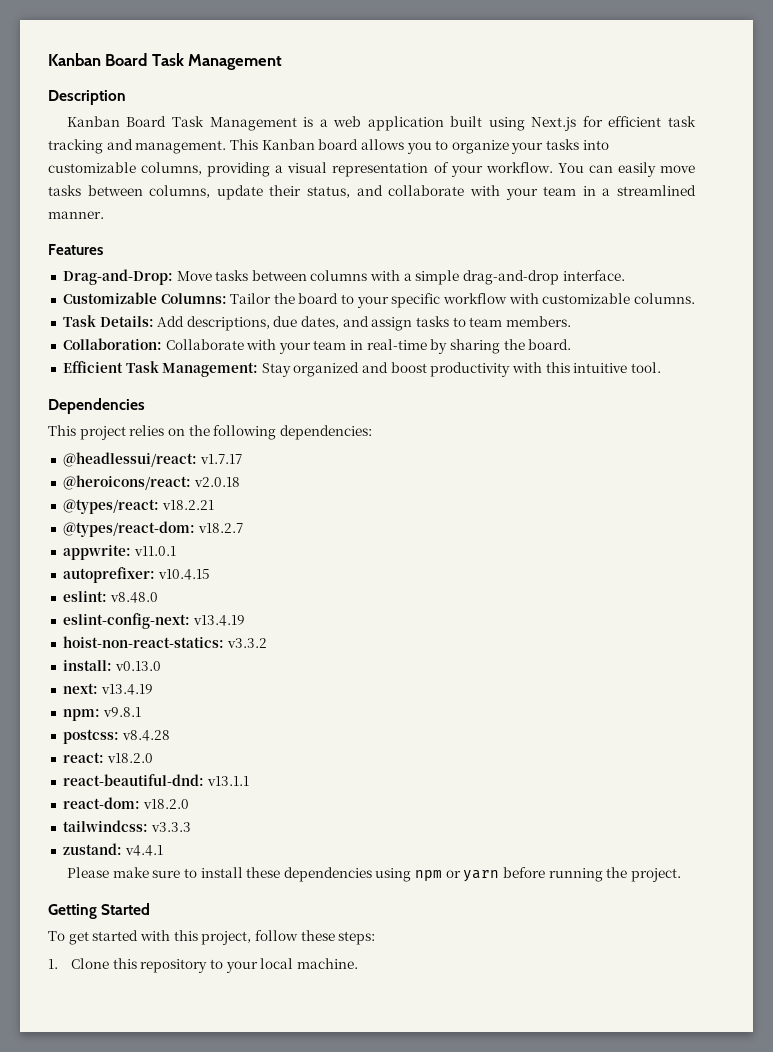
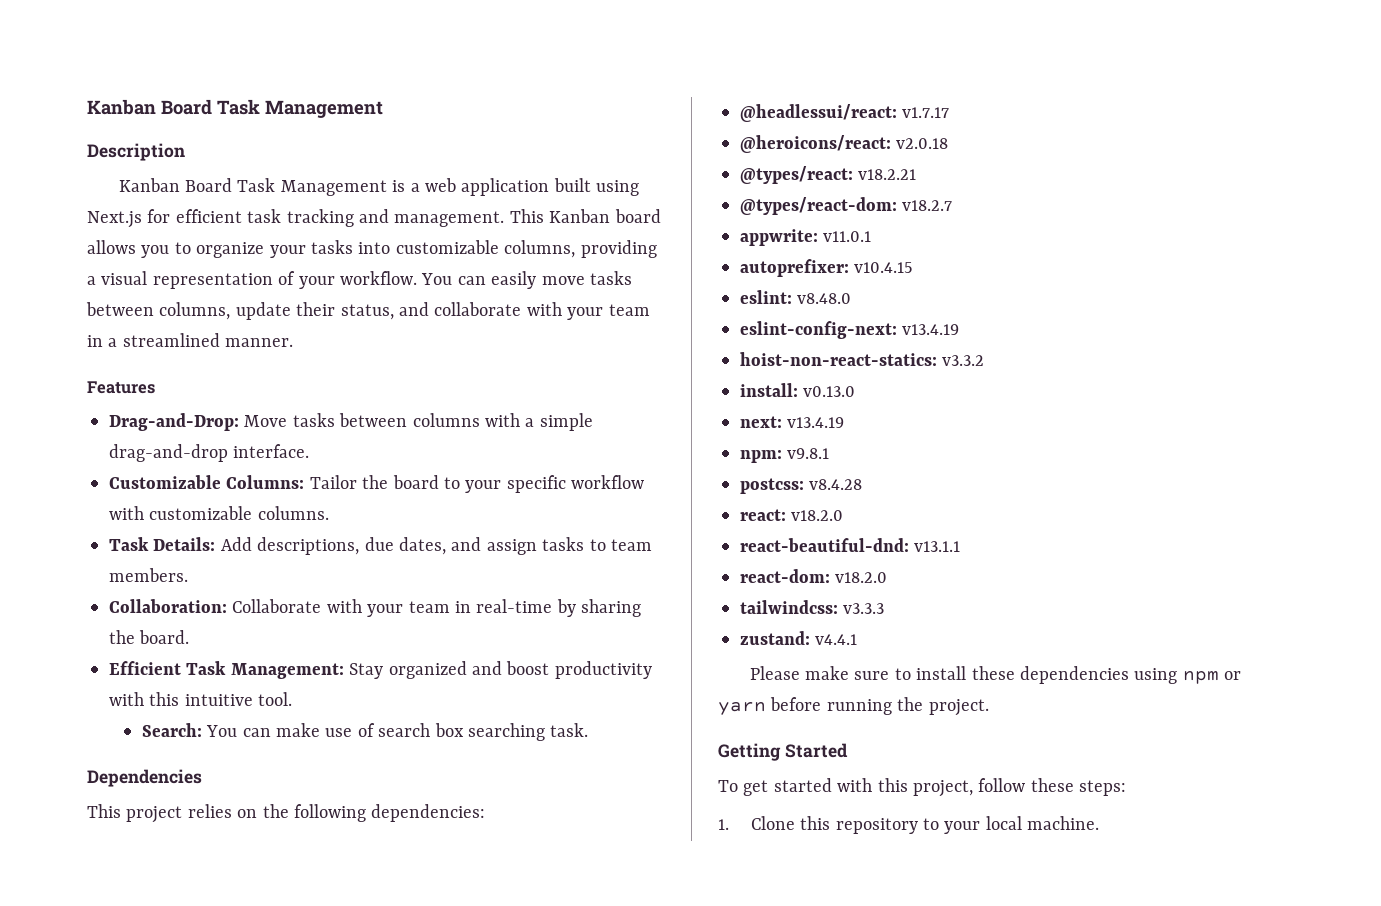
(661, 367) none -> [141,723,589,741] // Search: You can make use of search box searching task.

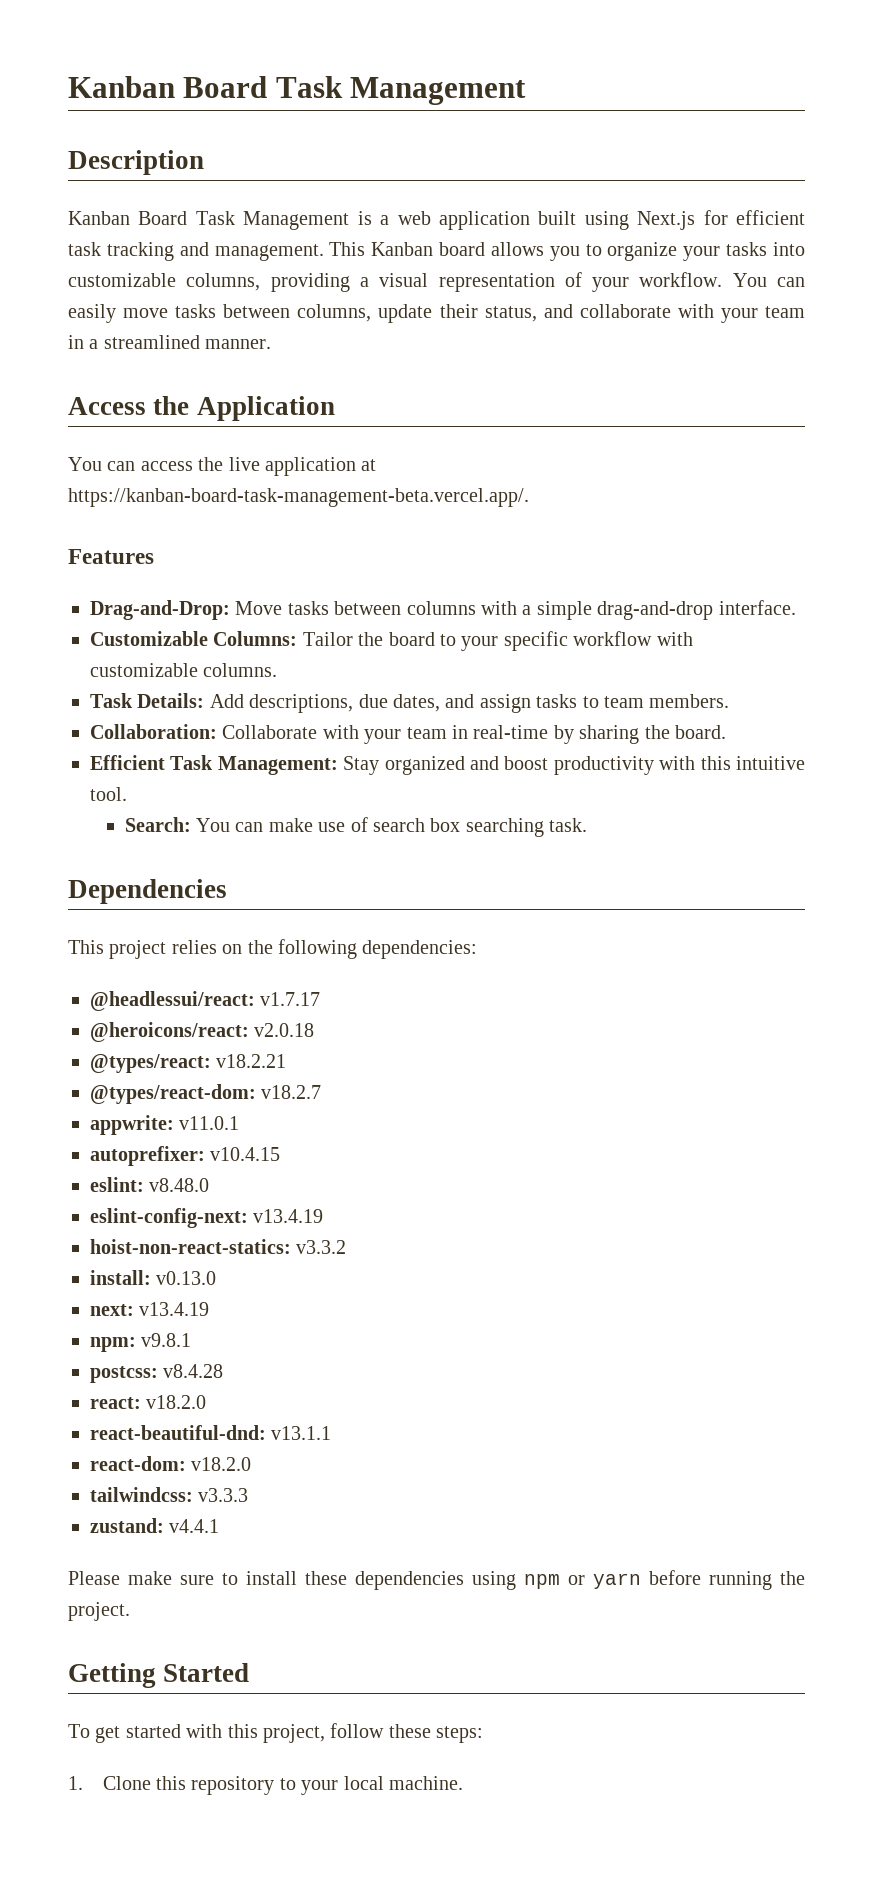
(294, 342) none -> [68,396,335,421] [68,457,377,476] [68,488,529,507] // Access the Application // You can access the live application at https://kanban-board-task-management-beta.vercel.app/.

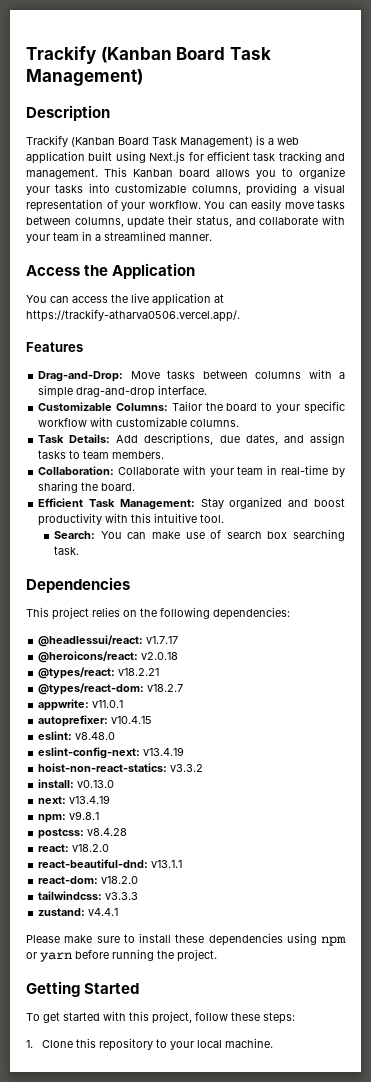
[68,76,527,105] Kanban Board Task Management -> [26,46,271,64] [26,69,143,86] Trackify (Kanban Board Task Management)
[68,211,350,230] Kanban Board Task Management -> [26,135,253,147] Trackify (Kanban Board Task Management)
[68,488,529,507] https://kanban-board-task-management-beta.vercel.app/. -> [26,309,240,322] https://trackify-atharva0506.vercel.app/.

